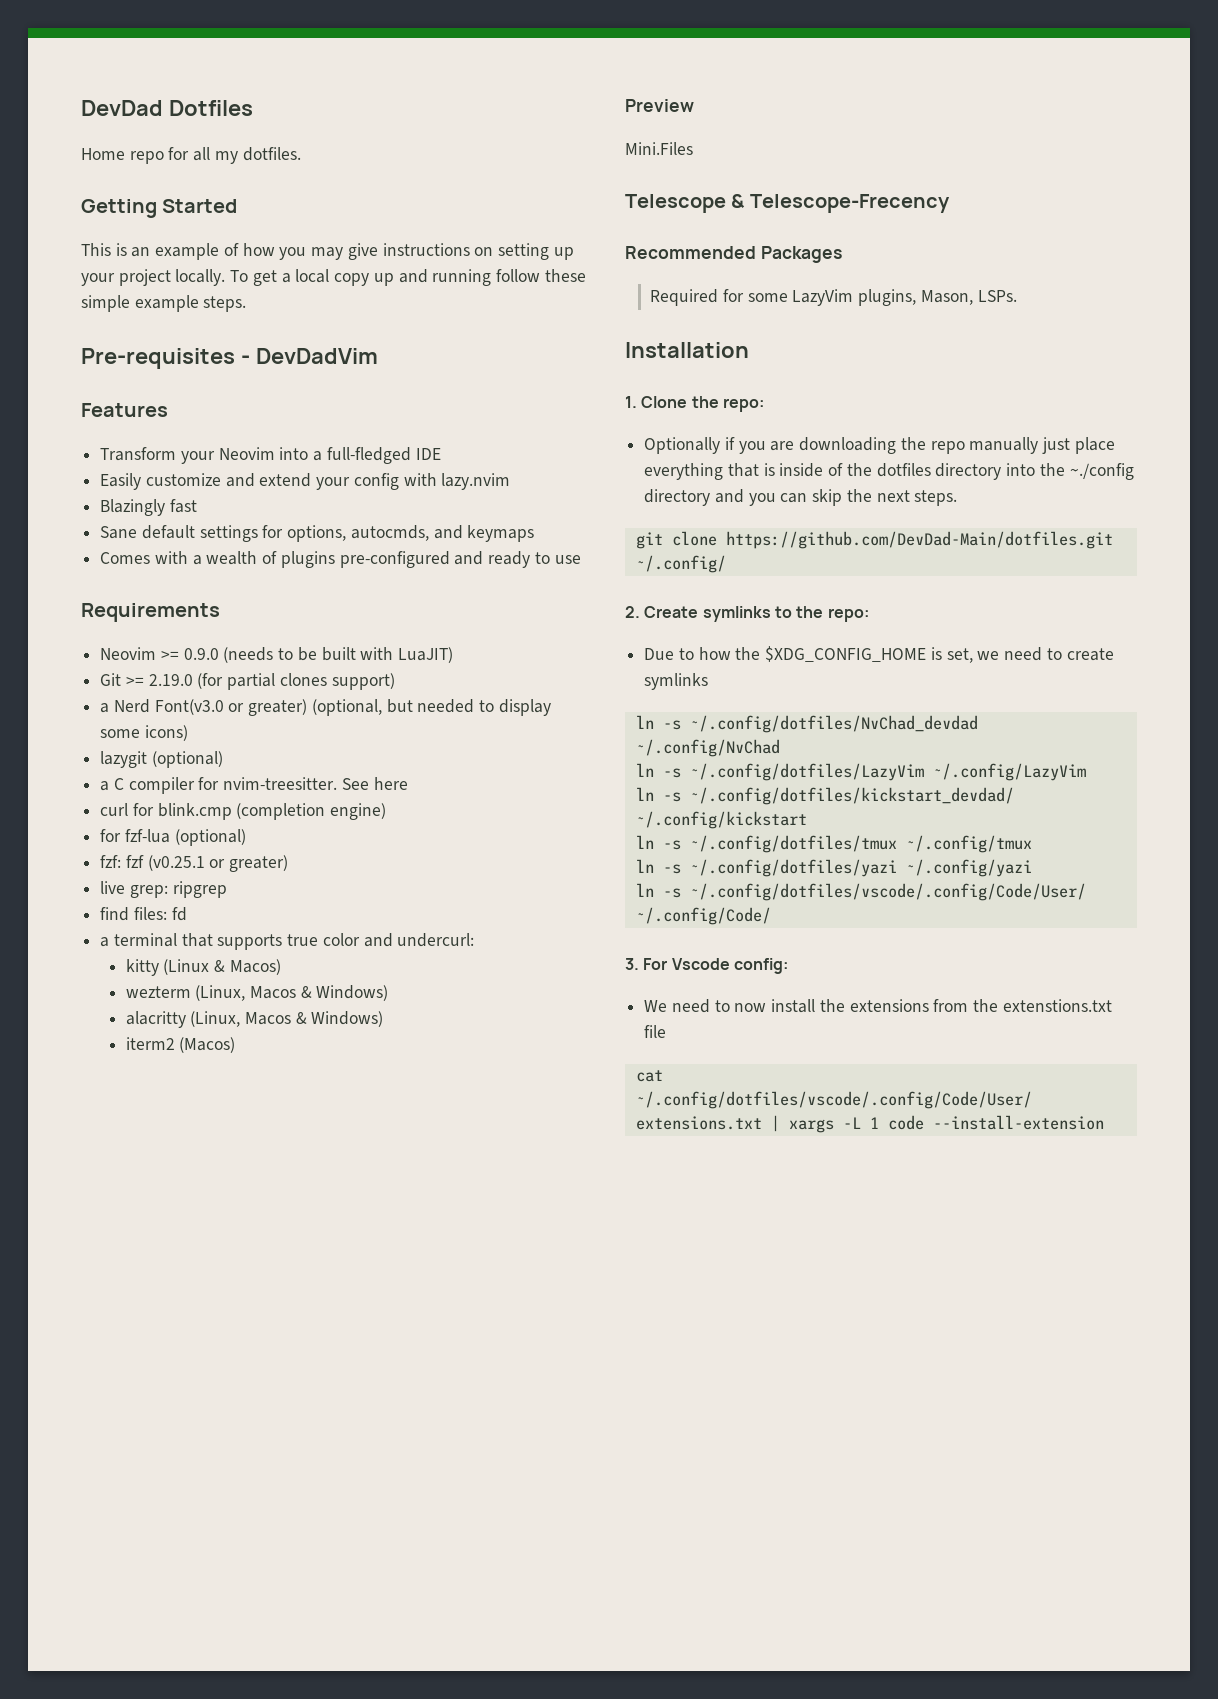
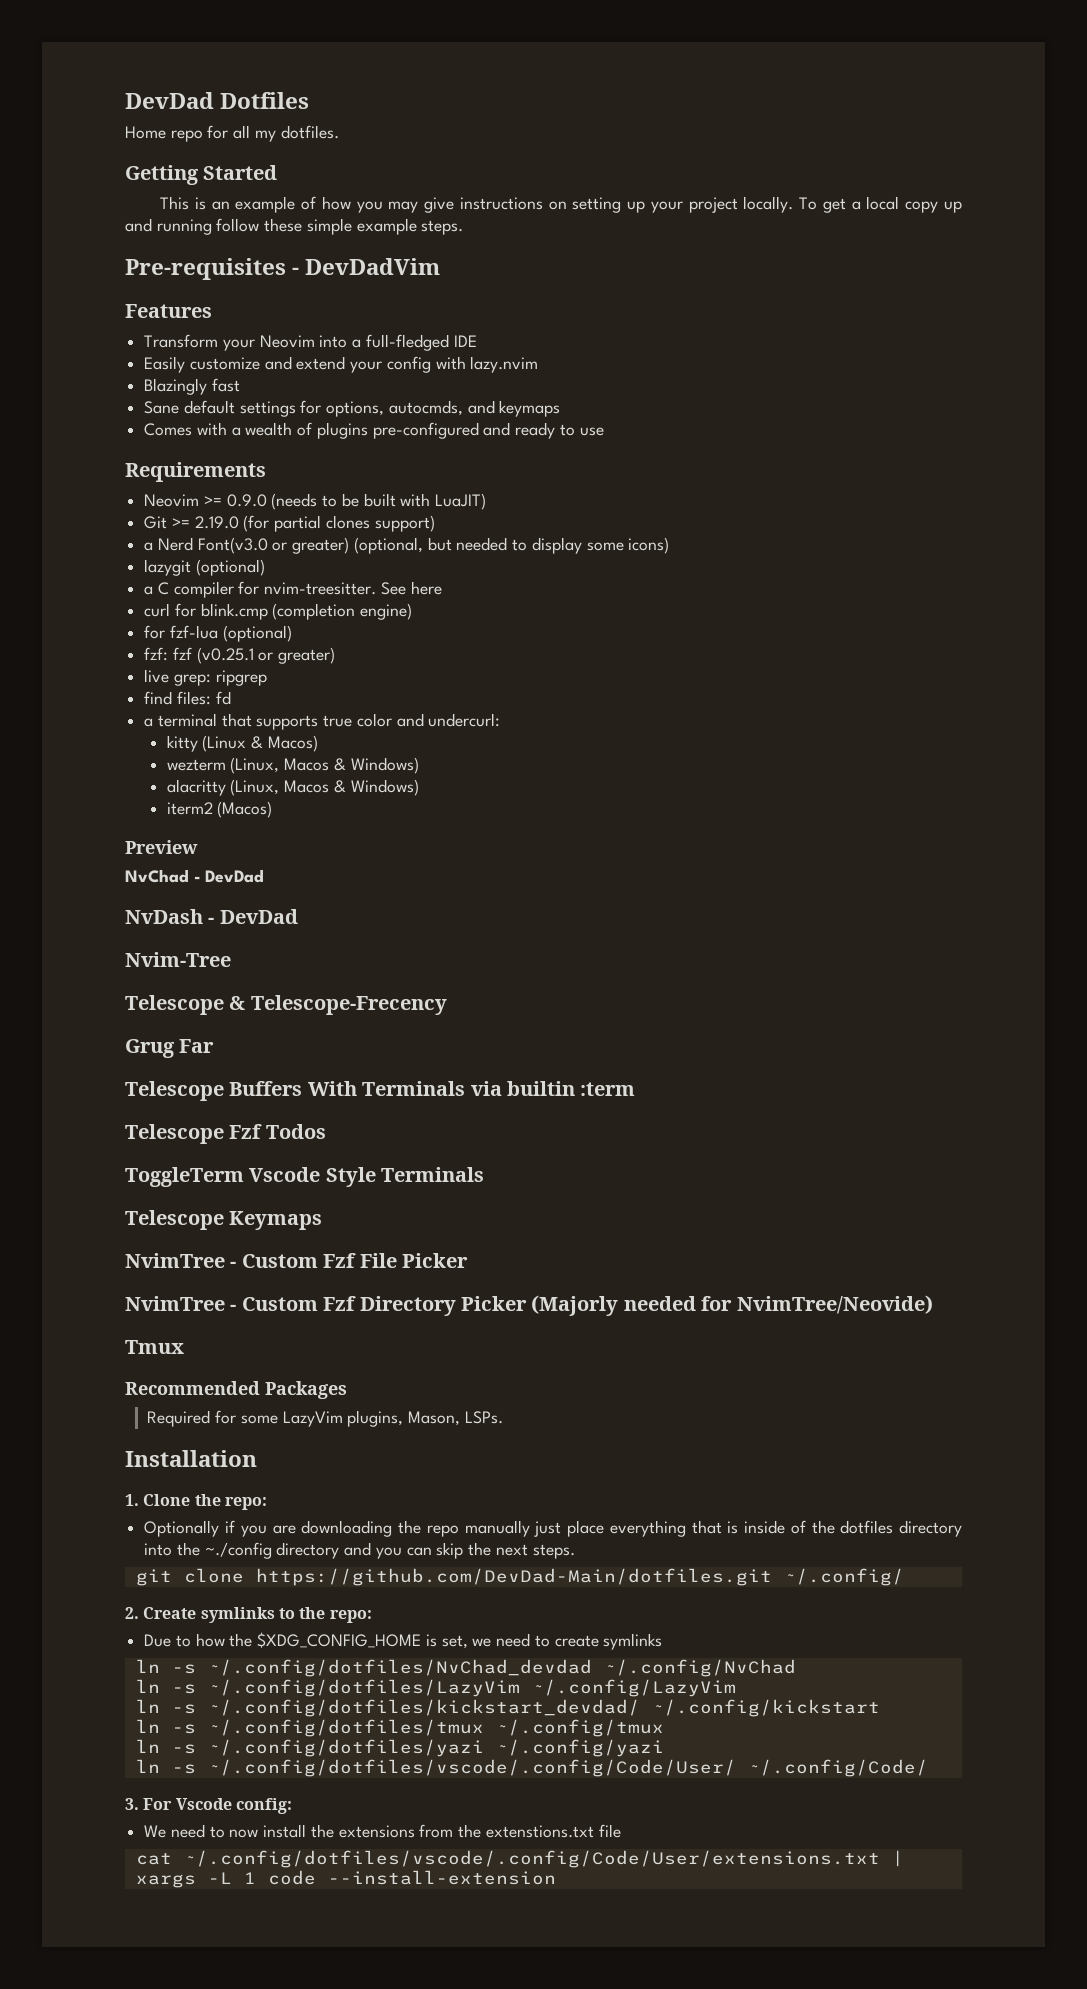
[625,142,693,155] [625,194,950,213] Mini.Files // Telescope & Telescope-Frecency -> [125,869,265,883] [125,909,298,924] [125,952,231,967] [125,995,447,1015] [125,1039,215,1058] [125,1081,636,1101] [125,1124,326,1144] [125,1167,485,1187] [125,1210,323,1230] [125,1253,468,1268] [125,1295,933,1316] [125,1340,184,1354] NvChad - DevDad // NvDash - DevDad // Nvim-Tree // Telescope & Telescope-Frecency // Grug Far // Telescope Buffers With Terminals via builtin :term // Telescope Fzf Todos // ToggleTerm Vscode Style Terminals // Telescope Keymaps // NvimTree - Custom Fzf File Picker // NvimTree - Custom Fzf Directory Picker (Majorly needed for NvimTree/Neovide) // Tmux

